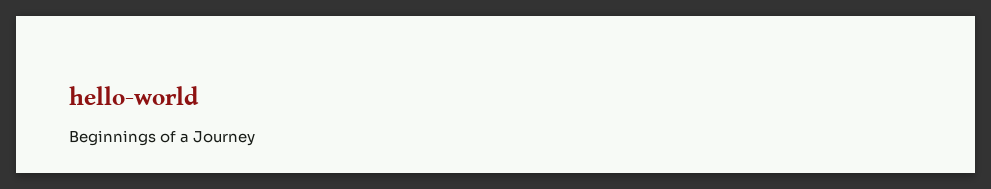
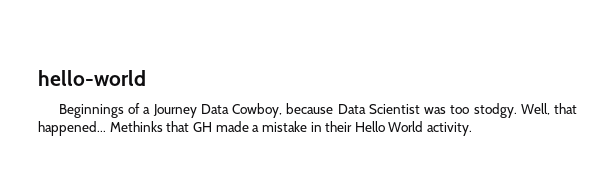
(256, 138) none -> [200,103,577,118] [38,121,473,136] Data Cowboy, because Data Scientist was too stodgy. Well, that happened... Methinks that GH made a mistake in their Hello World activity.

